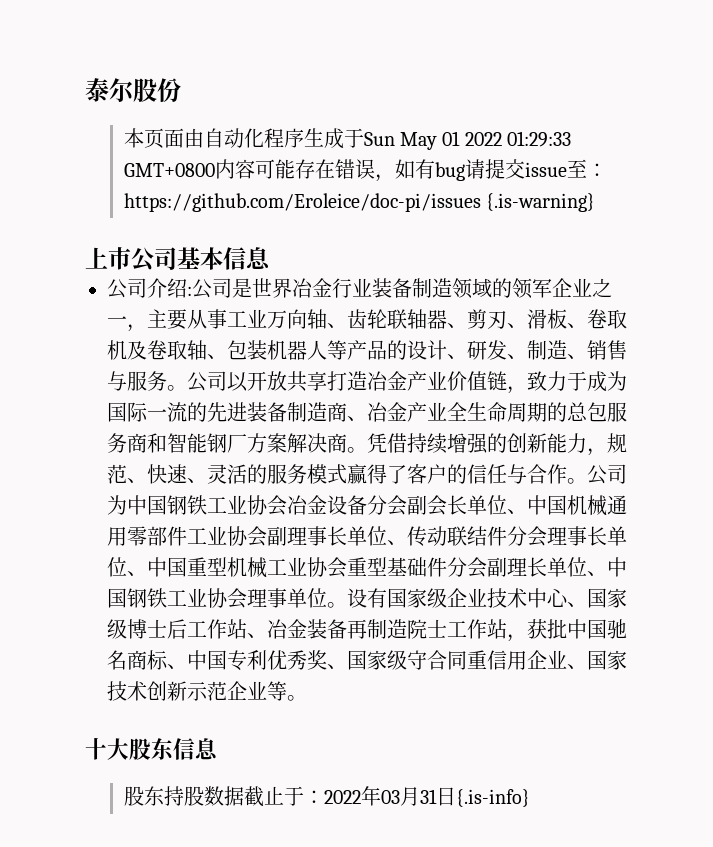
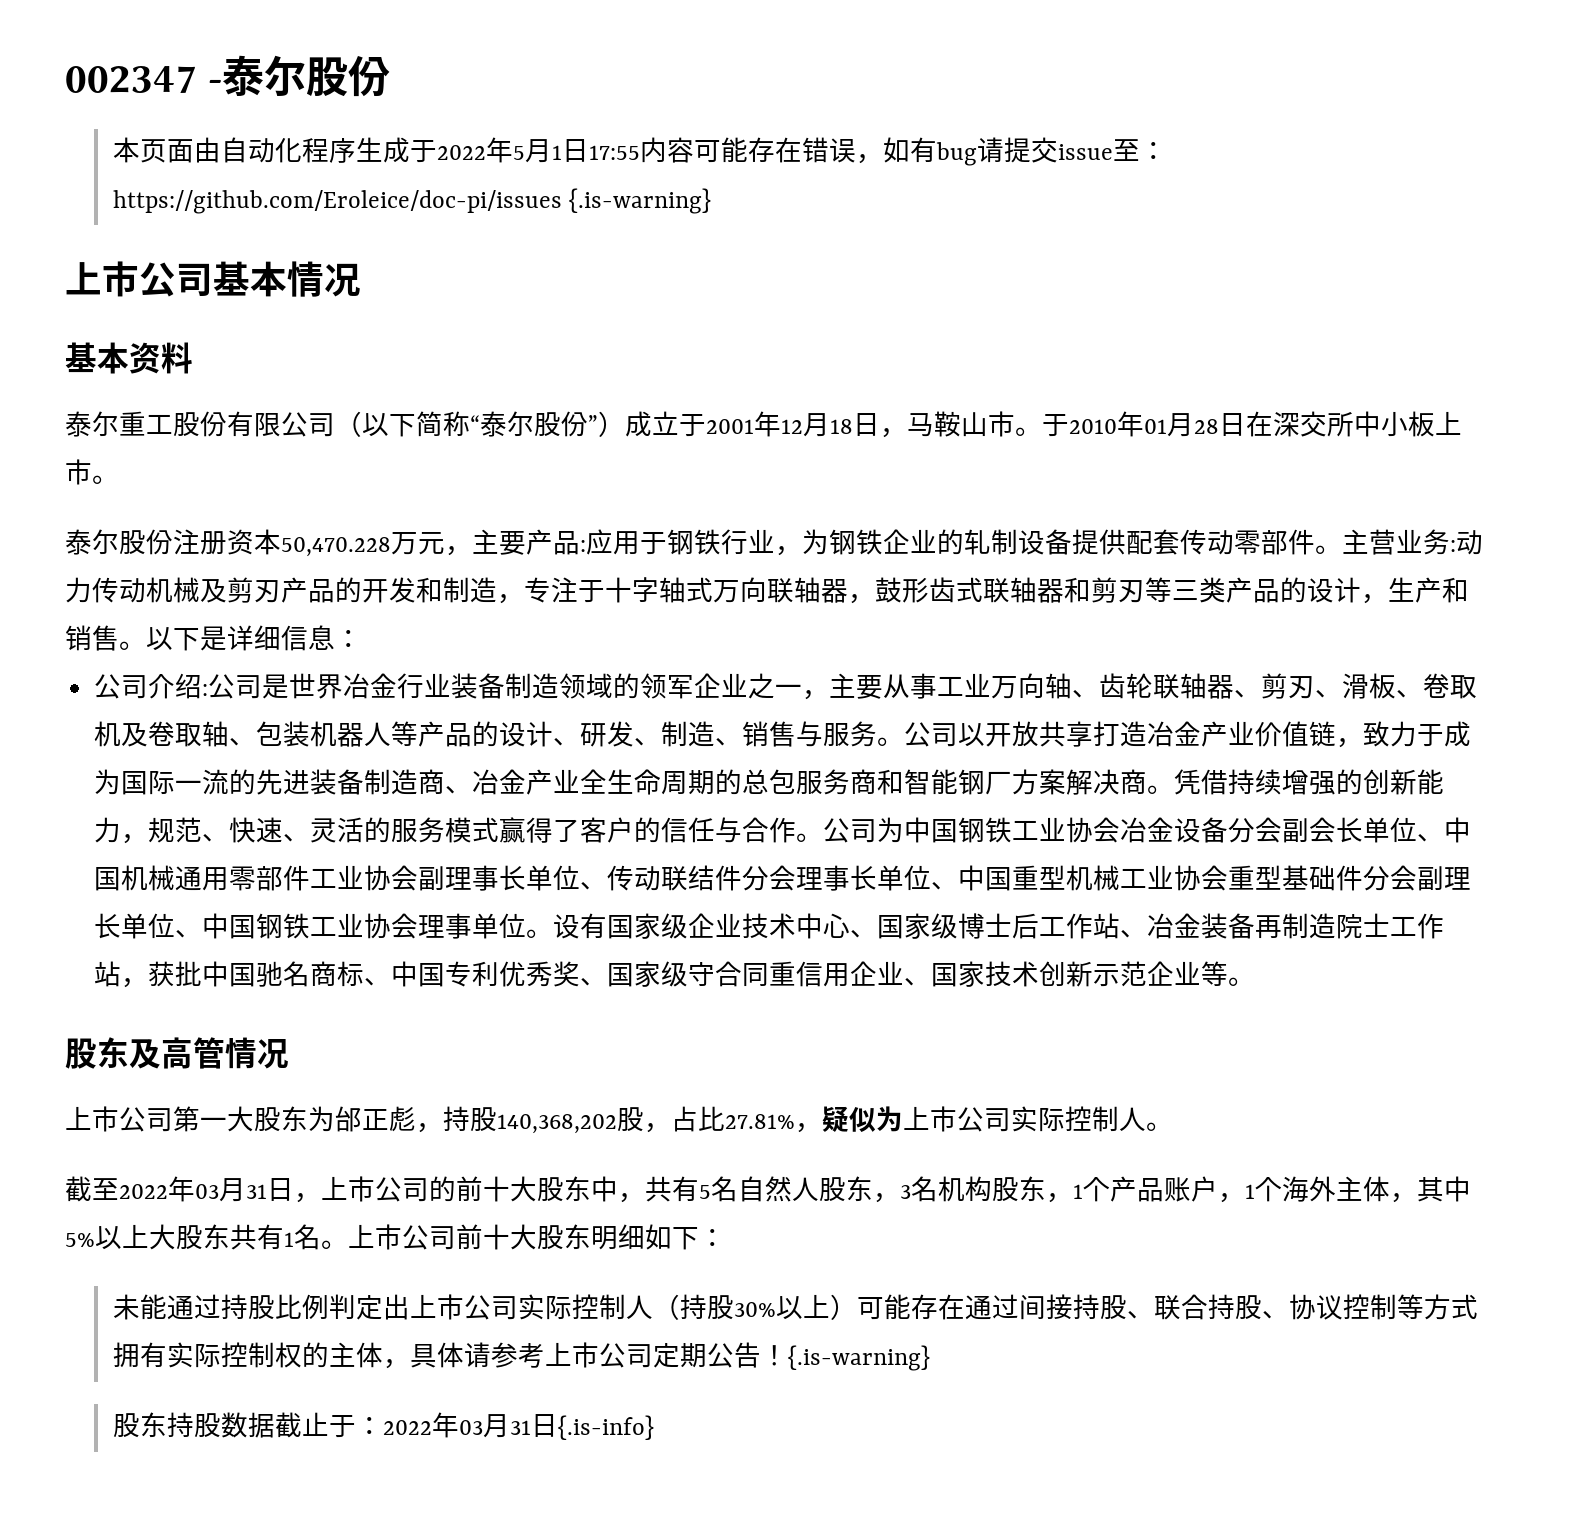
(85, 90) none -> [65,66,223,93] 002347 -
[363,131,572,150] [123,163,215,177] Sun May 01 2022 01:29:33 GMT+0800 -> [436,137,640,163] 2022年5月1日17:55
[223,247,271,270] 信息 -> [287,261,361,297] [65,342,193,374] [65,411,1462,438] [65,459,119,485] [65,529,1483,557] [65,577,1469,604] [65,625,362,651] 情况 // 基本资料 // 泰尔重工股份有限公司（以下简称“泰尔股份”）成立于2001年12月18日，马鞍山市。于2010年01月28日在深交所中小板上市。 // 泰尔股份注册资本50,470.228万元，主要产品:应用于钢铁行业，为钢铁企业的轧制设备提供配套传动零部件。主营业务:动力传动机械及剪刃产品的开发和制造，专注于十字轴式万向联轴器，鼓形齿式联轴器和剪刃等三类产品的设计，生产和销售。以下是详细信息：
[85,738,218,760] 十大股东信息 -> [65,1037,289,1069] [65,1106,1173,1134] [65,1176,1471,1203] [65,1224,726,1250] [112,1294,1478,1320] [112,1342,930,1371] 股东及高管情况 // 上市公司第一大股东为邰正彪，持股140,368,202股，占比27.81%，疑似为上市公司实际控制人。 // 截至2022年03月31日，上市公司的前十大股东中，共有5名自然人股东，3名机构股东，1个产品账户，1个海外主体，其中5%以上大股东共有1名。上市公司前十大股东明细如下： // 未能通过持股比例判定出上市公司实际控制人（持股30%以上）可能存在通过间接持股、联合持股、协议控制等方式拥有实际控制权的主体，具体请参考上市公司定期公告！{.is-warning}

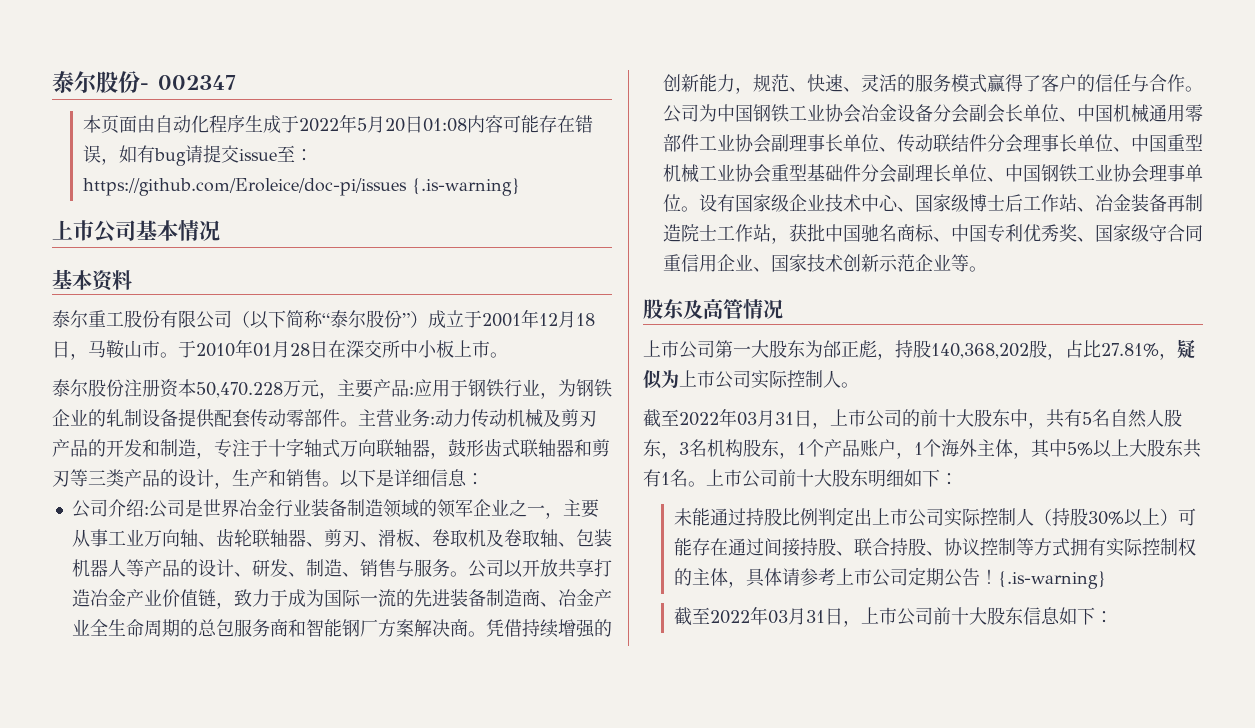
[65,55,391,97] 002347 -泰尔股份 -> [52,71,236,93] 泰尔股份- 002347
[551,139,640,162] 1日17:55 -> [384,116,467,133] 20日01:08
[112,1412,654,1440] 股东持股数据截止于：2022年03月31日{.is-info} -> [673,606,1113,627] 截至2022年03月31日，上市公司前十大股东信息如下：

